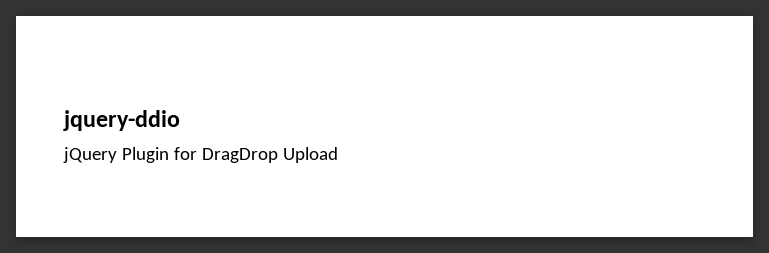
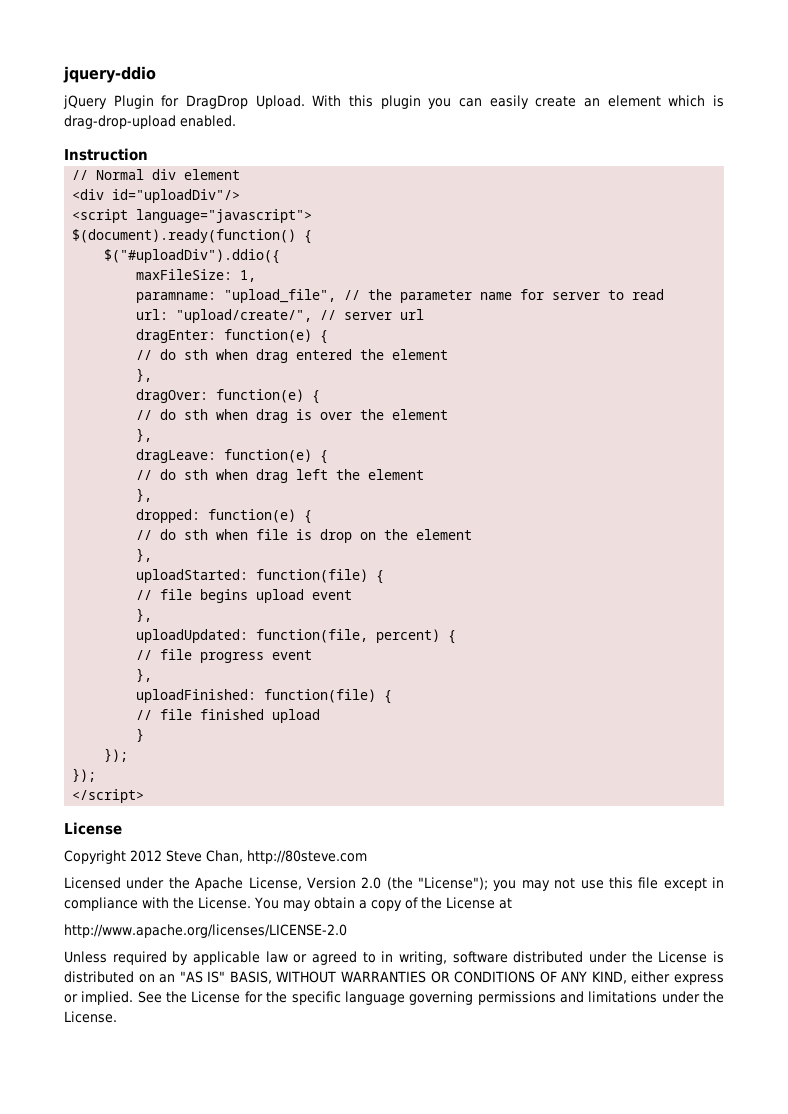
[282,147,338,163] Upload -> [255,95,724,109] [64,115,236,129] [64,148,148,161] [72,169,241,180] [72,189,241,203] [72,209,313,223] [72,229,313,244] [104,249,281,264] [136,269,257,282] [136,289,665,303] [136,309,425,323] [136,329,329,344] [136,349,449,363] [136,368,153,382] [136,389,321,404] [136,409,449,423] [136,428,153,442] [136,449,329,464] [136,469,425,483] [136,488,153,502] [136,509,313,524] [136,529,473,543] [136,548,153,562] [136,569,385,584] [136,589,353,603] [136,608,153,622] [136,629,457,644] [136,649,313,663] [136,668,153,682] [136,689,393,704] [136,709,321,723] [136,728,145,742] [104,748,129,762] [72,768,97,782] [72,789,145,803] [64,822,122,835] [64,850,367,864] [64,877,724,891] [64,897,512,911] [64,924,347,938] [64,951,724,965] [64,971,724,985] [64,991,724,1005] [64,1011,117,1023] Upload. With this plugin you can easily create an element which is drag-drop-upload enabled. // Instruction // // Normal div element // <div id="uploadDiv"/> // <script language="javascript"> // $(document).ready(function() { // $("#uploadDiv").ddio({ // maxFileSize: 1, // paramname: "upload_file", // the parameter name for server to read // url: "upload/create/", // server url // dragEnter: function(e) { // // do sth when drag entered the element // }, // dragOver: function(e) { // // do sth when drag is over the element // }, // dragLeave: function(e) { // // do sth when drag left the element // }, // dropped: function(e) { // // do sth when file is drop on the element // }, // uploadStarted: function(file) { // // file begins upload event // }, // uploadUpdated: function(file, percent) { // // file progress event // }, // uploadFinished: function(file) { // // file finished upload // } // }); // }); // </script> // License // Copyright 2012 Steve Chan, http://80steve.com // Licensed under the Apache License, Version 2.0 (the "License"); you may not use this file except in compliance with the License. You may obtain a copy of the License at // http://www.apache.org/licenses/LICENSE-2.0 // Unless required by applicable law or agreed to in writing, software distributed under the License is distributed on an "AS IS" BASIS, WITHOUT WARRANTIES OR CONDITIONS OF ANY KIND, either express or implied. See the License for the specific language governing permissions and limitations under the License.

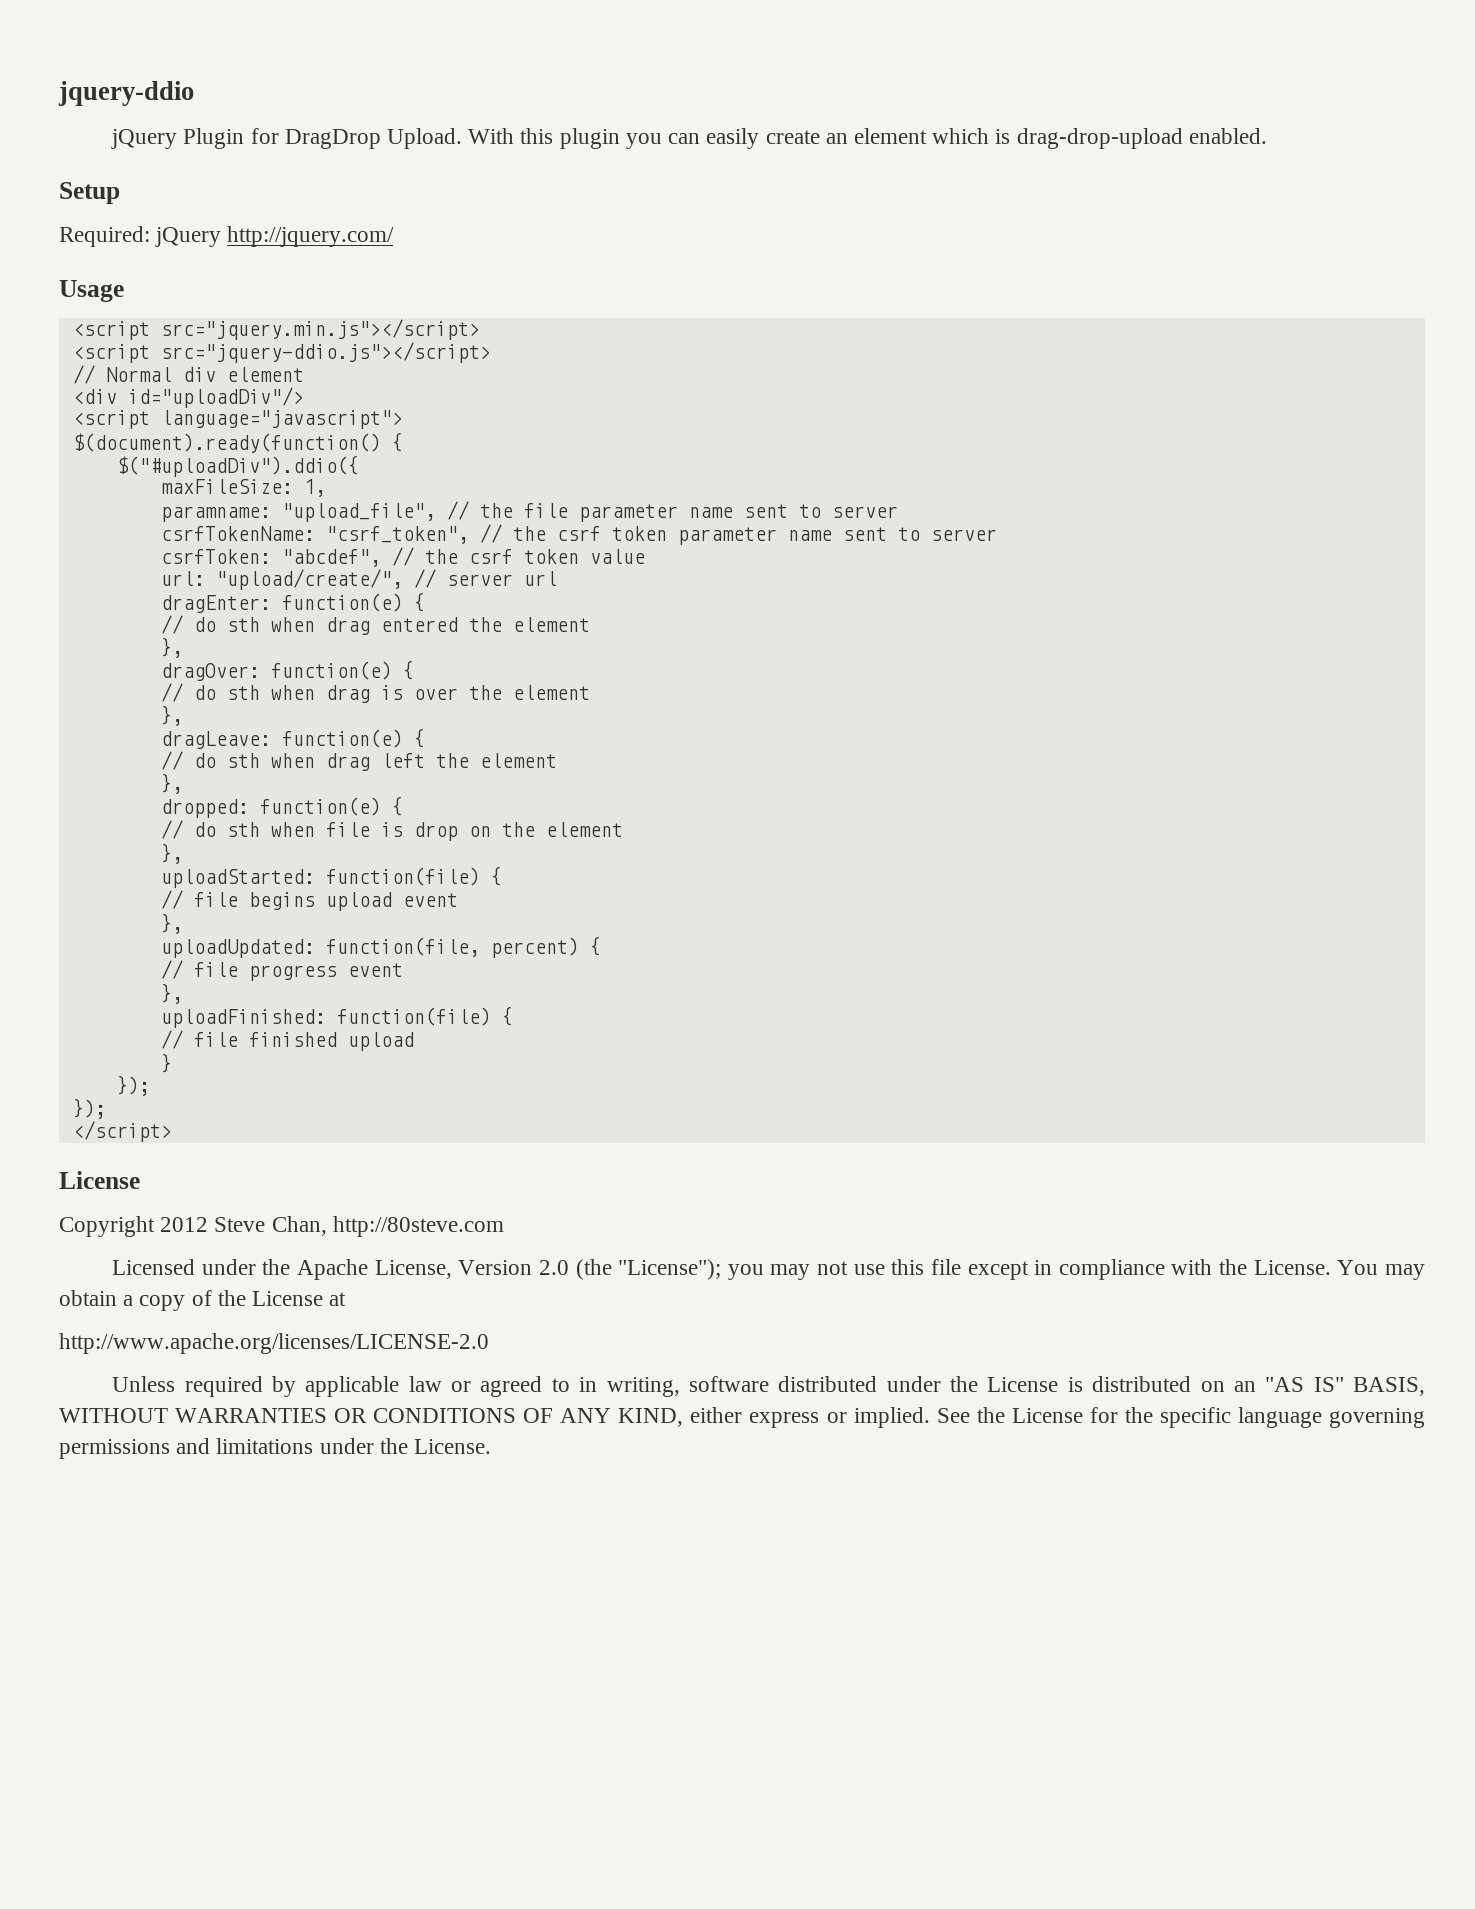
[64,148,148,161] Instruction -> [59,182,120,204] [59,226,395,247] [59,280,124,302] [72,319,480,340] [72,342,491,363] Setup // Required: jQuery http://jquery.com/ // Usage // <script src="jquery.min.js"></script> // <script src="jquery-ddio.js"></script>
[400,289,665,303] parameter name for server to read -> [523,503,898,522] [160,524,997,545] [160,547,645,567] file parameter name sent to server // csrfTokenName: "csrf_token", // the csrf token parameter name sent to server // csrfToken: "abcdef", // the csrf token value

